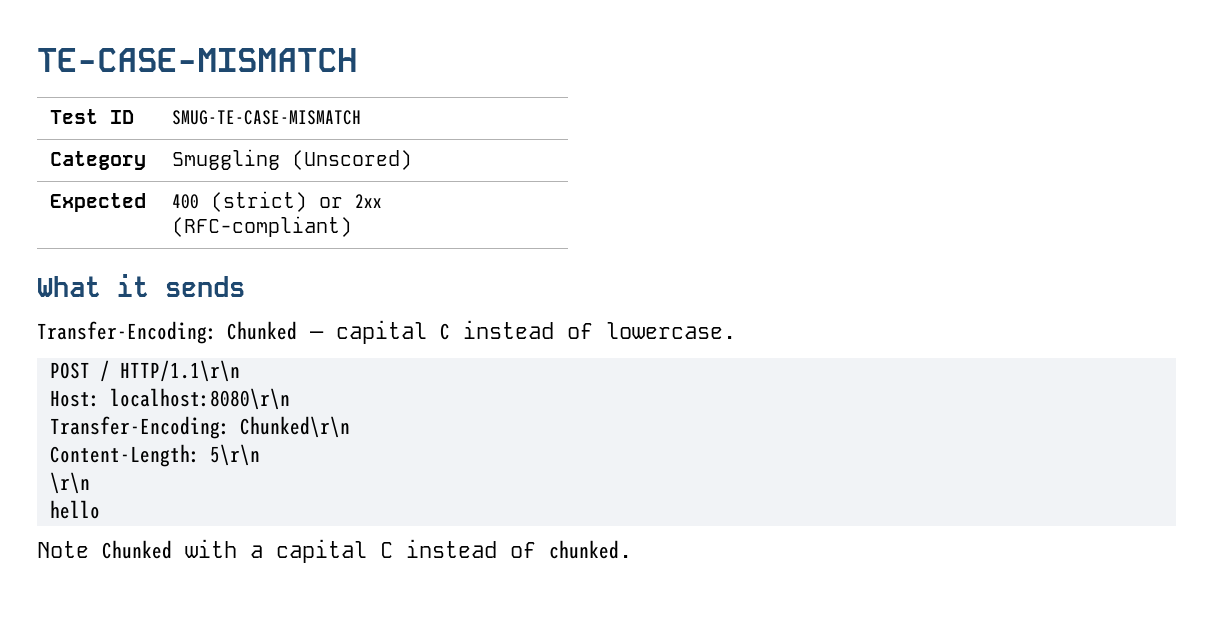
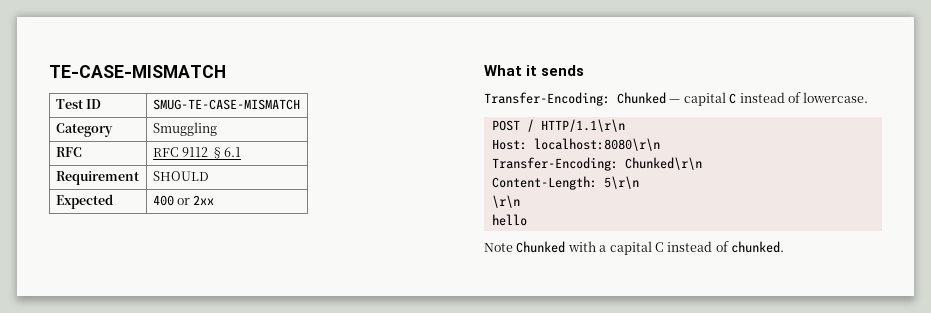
[291,150,412,170] (Unscored) -> [55,147,82,157] [152,147,242,159] [55,171,139,185] [152,171,209,181] // RFC | RFC 9112 §6.1 // Requirement | SHOULD
[210,191,307,212] (strict) -> (174, 200) none
[171,216,352,237] (RFC-compliant) -> (215, 200) none

